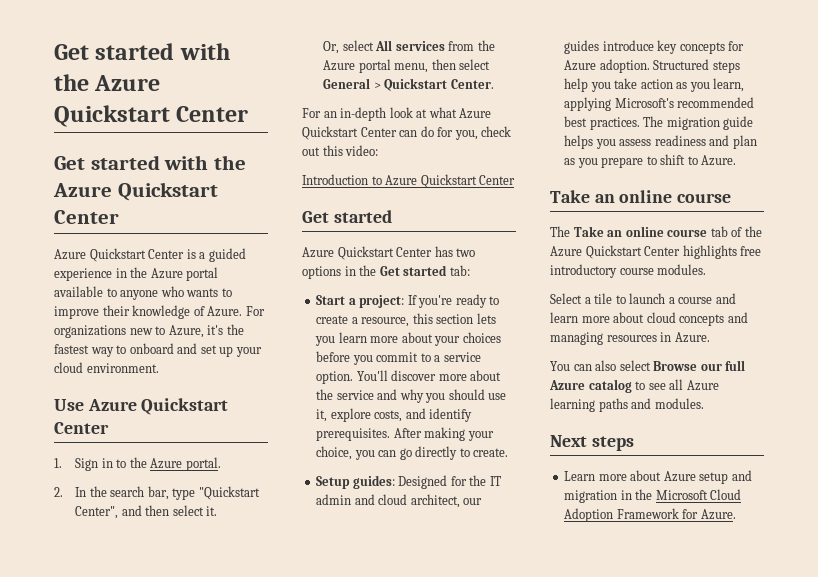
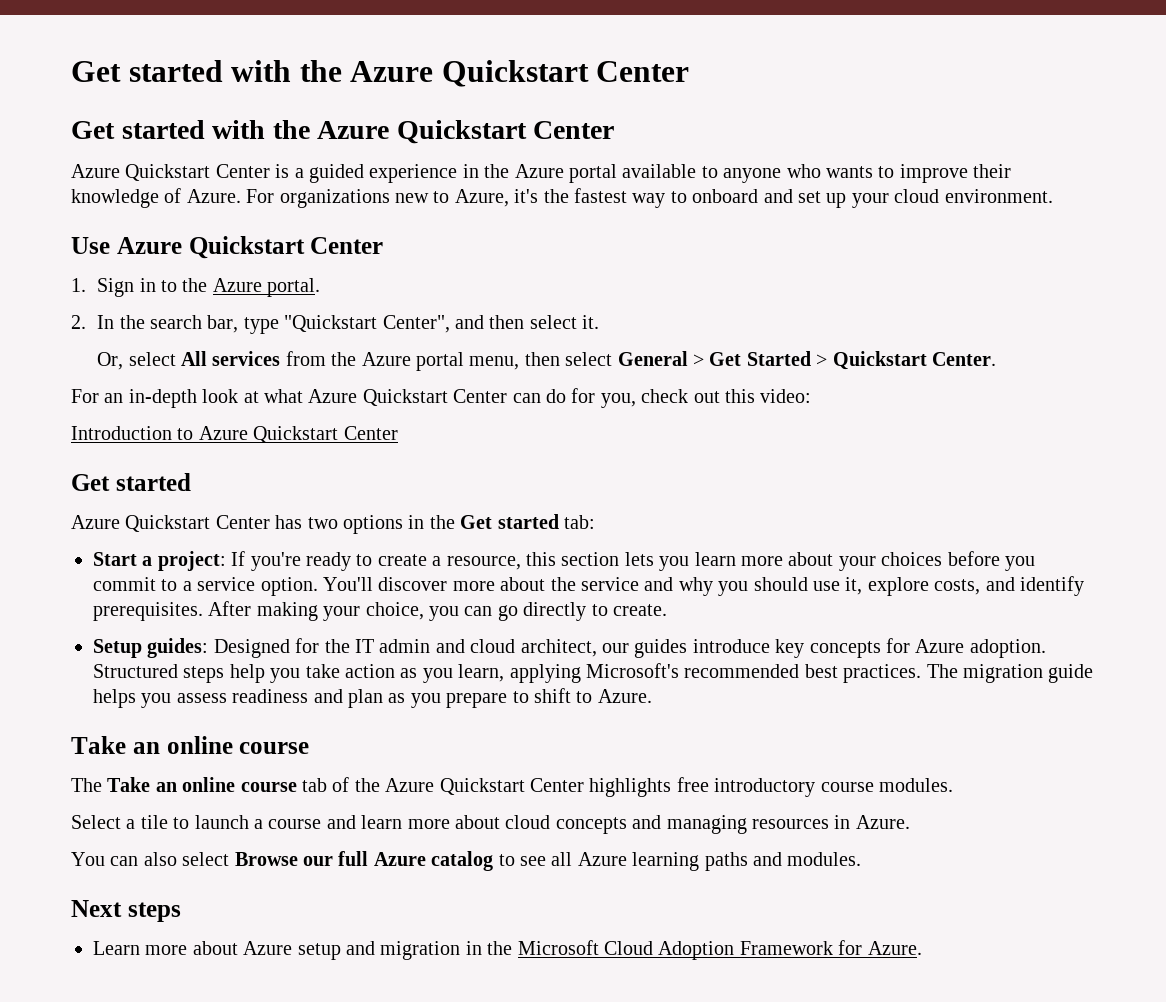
(381, 85) none -> [709,351,828,366] Get Started >

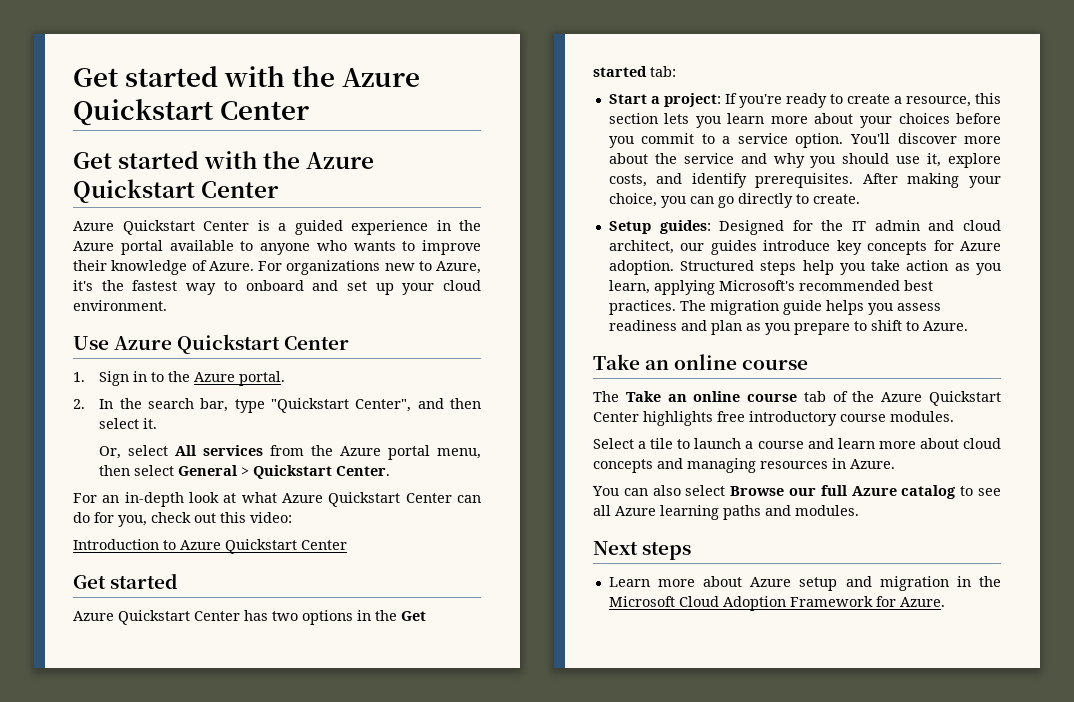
[709,351,828,366] Get Started > -> (250, 471) none

